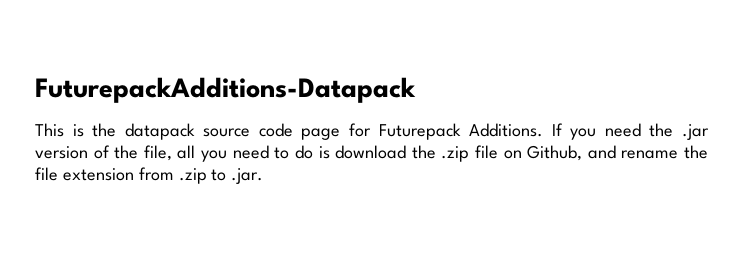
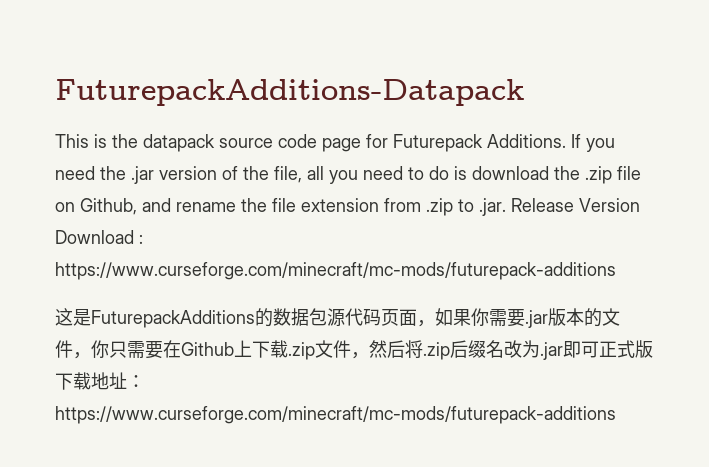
(264, 176) none -> [511,198,640,212] [55,230,143,244] [55,262,616,280] [55,308,620,328] [55,340,653,360] [55,372,145,390] [55,406,616,424] Release Version Download : https://www.curseforge.com/minecraft/mc-mods/futurepack-additions // 这是FuturepackAdditions的数据包源代码页面，如果你需要.jar版本的文件，你只需要在Github上下载.zip文件，然后将.zip后缀名改为.jar即可正式版下载地址：https://www.curseforge.com/minecraft/mc-mods/futurepack-additions

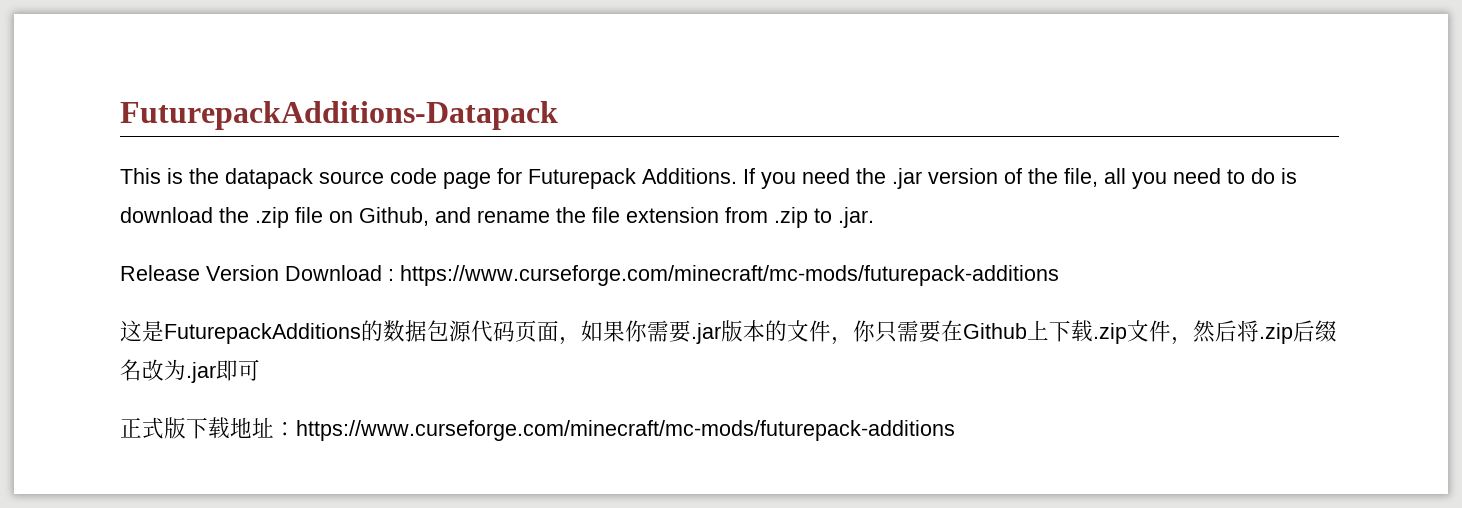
(506, 207) none -> (874, 217) //
(599, 349) none -> (260, 370) //

